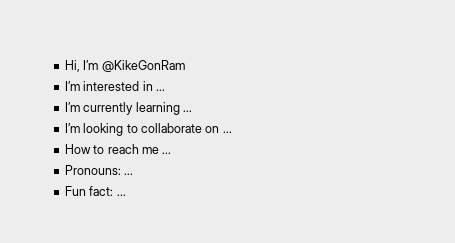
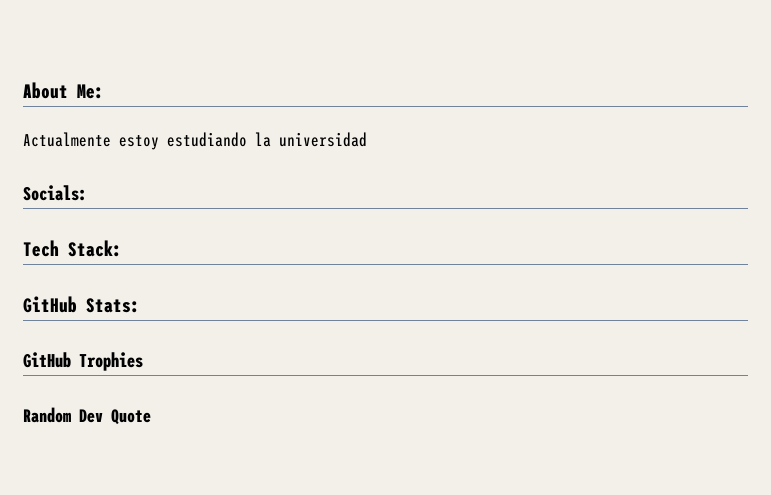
[64,60,185,72] [64,81,165,91] [64,102,192,115] [64,123,232,136] [64,144,172,154] [64,165,134,175] [64,186,126,196] Hi, I’m @KikeGonRam // I’m interested in ... // I’m currently learning ... // I’m looking to collaborate on ... // How to reach me ... // Pronouns: ... // Fun fact: ... -> [23,82,104,99] [23,132,367,150] [23,185,87,201] [23,240,122,257] [23,296,140,313] [23,352,143,371] [23,407,151,425] About Me: // Actualmente estoy estudiando la universidad // Socials: // Tech Stack: // GitHub Stats: // GitHub Trophies // Random Dev Quote

